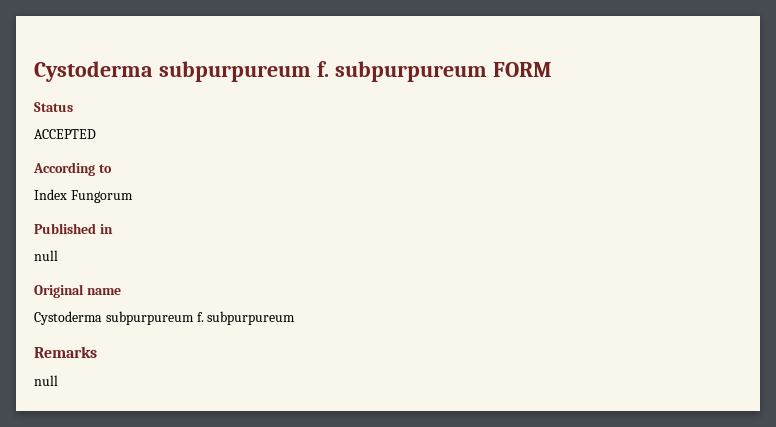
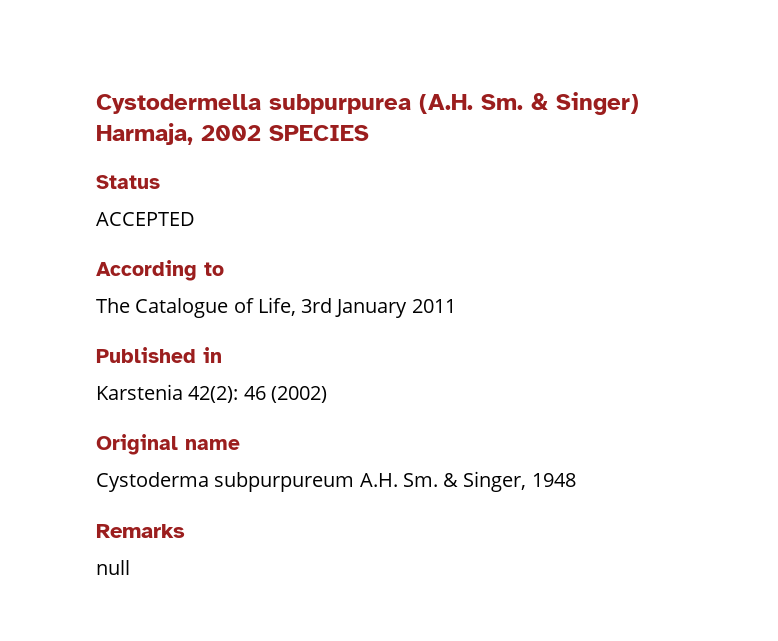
[34,61,552,82] [34,102,73,112] [34,129,96,139] [33,162,112,176] [34,189,133,203] [34,223,113,234] [34,250,58,261] Cystoderma subpurpureum f. subpurpureum FORM // Status // ACCEPTED // According to // Index Fungorum // Published in // null -> [96,92,639,115] [96,123,369,145] [96,175,160,189] [96,212,195,226] [96,260,224,281] [96,297,456,318] [96,347,222,363] [96,384,327,403] Cystodermella subpurpurea (A.H. Sm. & Singer) Harmaja, 2002 SPECIES // Status // ACCEPTED // According to // The Catalogue of Life, 3rd January 2011 // Published in // Karstenia 42(2): 46 (2002)
[196,311,296,325] f. subpurpureum -> [359,471,576,492] A.H. Sm. & Singer, 1948

